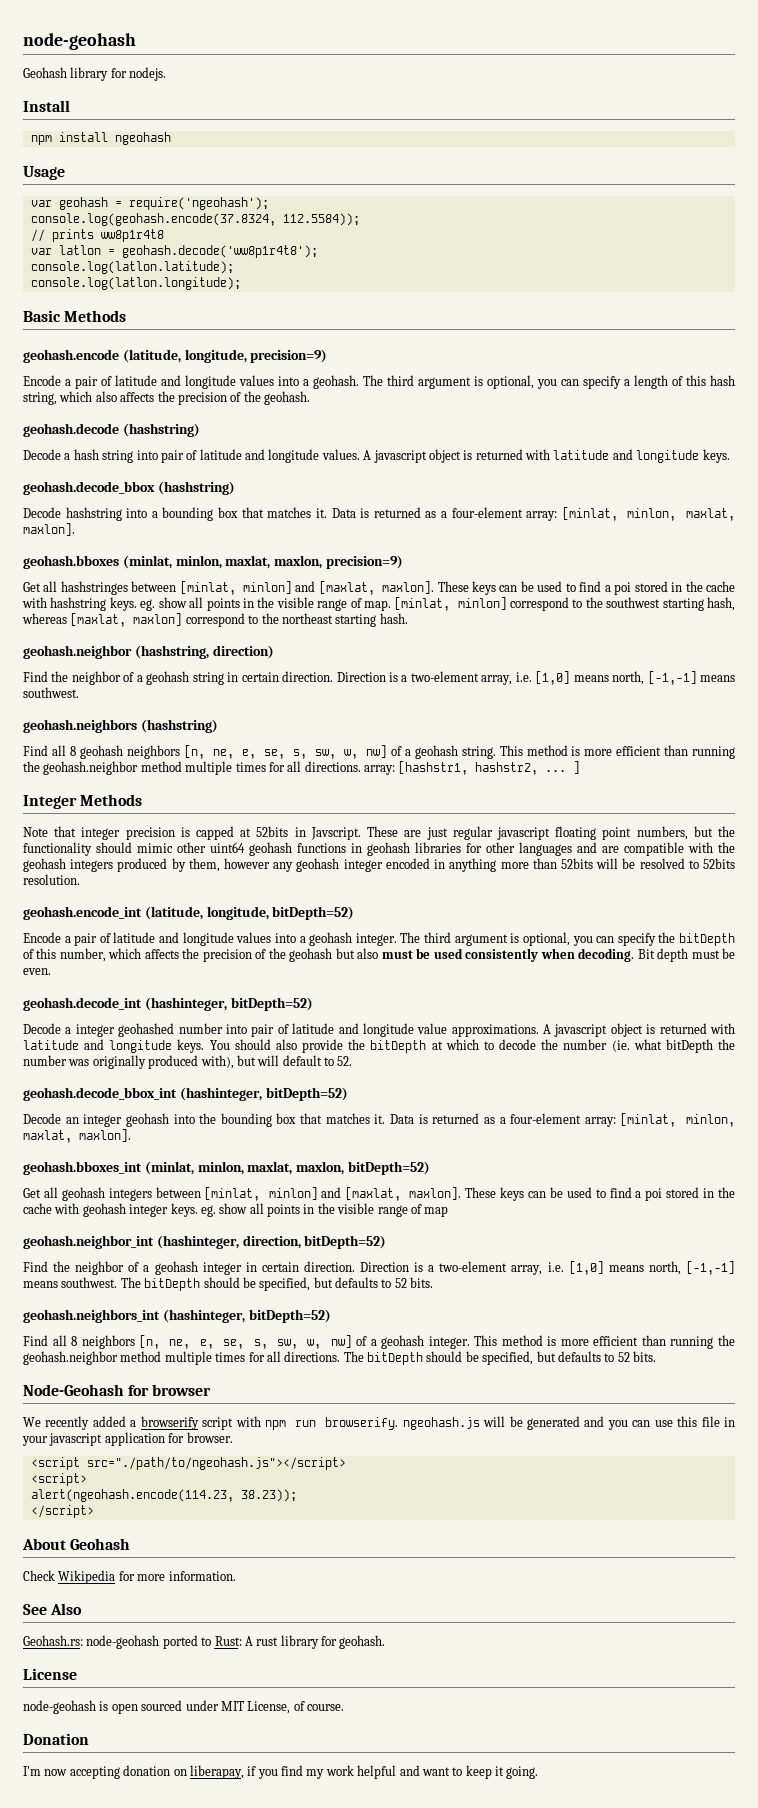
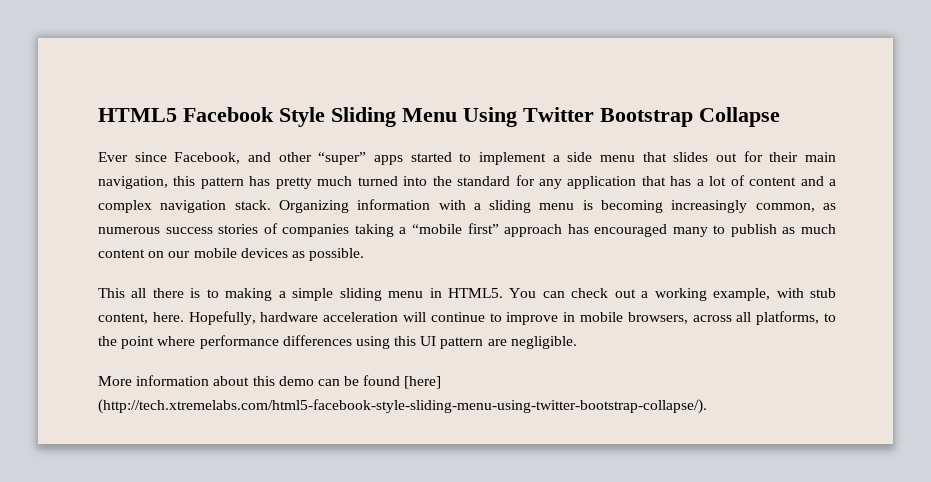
[23,33,136,50] [23,67,167,81] [23,100,70,112] [30,132,171,145] [23,166,65,180] [30,197,269,210] [30,213,360,226] [30,229,164,242] [30,245,318,258] [30,261,234,274] [30,277,241,290] [23,310,127,322] [23,349,328,363] [23,375,735,389] [23,391,310,405] [23,423,200,437] [23,449,730,463] [23,481,235,495] [23,507,735,521] [23,523,75,536] [23,555,403,569] [23,581,736,595] [22,597,736,611] [22,613,408,627] [23,645,274,659] [23,671,736,685] [23,687,79,698] [23,719,218,733] [23,745,736,759] [23,761,581,775] [23,794,143,809] [23,826,736,840] [23,842,735,856] [23,858,736,872] [23,874,80,885] [23,906,355,920] [23,932,735,946] [23,948,736,962] [23,968,51,975] [23,997,313,1011] [23,1023,736,1037] [23,1039,735,1053] [23,1055,353,1069] [23,1087,348,1101] [23,1113,736,1127] [23,1129,131,1143] [23,1161,430,1175] [23,1187,736,1201] [23,1203,449,1217] [23,1235,387,1249] [23,1261,735,1275] [23,1277,434,1291] [23,1309,331,1323] [23,1335,735,1349] [23,1351,656,1365] [23,1384,212,1396] [23,1416,735,1430] [22,1432,233,1446] [30,1457,346,1470] [30,1473,87,1486] [30,1489,297,1502] [30,1505,94,1518] [22,1538,131,1550] [23,1570,236,1584] [23,1603,83,1615] [23,1635,386,1649] [23,1668,77,1680] [23,1700,344,1714] [23,1733,89,1745] [23,1765,539,1779] node-geohash // Geohash library for nodejs. // Install // npm install ngeohash // Usage // var geohash = require('ngeohash'); // console.log(geohash.encode(37.8324, 112.5584)); // // prints ww8p1r4t8 // var latlon = geohash.decode('ww8p1r4t8'); // console.log(latlon.latitude); // console.log(latlon.longitude); // Basic Methods // geohash.encode (latitude, longitude, precision=9) // Encode a pair of latitude and longitude values into a geohash. The third argument is optional, you can specify a length of this hash string, which also affects the precision of the geohash. // geohash.decode (hashstring) // Decode a hash string into pair of latitude and longitude values. A javascript object is returned with latitude and longitude keys. // geohash.decode_bbox (hashstring) // Decode hashstring into a bounding box that matches it. Data is returned as a four-element array: [minlat, minlon, maxlat, maxlon]. // geohash.bboxes (minlat, minlon, maxlat, maxlon, precision=9) // Get all hashstringes between [minlat, minlon] and [maxlat, maxlon]. These keys can be used to find a poi stored in the cache with hashstring keys. eg. show all points in the visible range of map. [minlat, minlon] correspond to the southwest starting hash, whereas [maxlat, maxlon] correspond to the northeast starting hash. // geohash.neighbor (hashstring, direction) // Find the neighbor of a geohash string in certain direction. Direction is a two-element array, i.e. [1,0] means north, [-1,-1] means southwest. // geohash.neighbors (hashstring) // Find all 8 geohash neighbors [n, ne, e, se, s, sw, w, nw] of a geohash string. This method is more efficient than running the geohash.neighbor method multiple times for all directions. array: [hashstr1, hashstr2, ... ] // Integer Methods // Note that integer precision is capped at 52bits in Javscript. These are just regular javascript floating point numbers, but the functionality should mimic other uint64 geohash functions in geohash libraries for other languages and are compatible with the geohash integers produced by them, however any geohash integer encoded in anything more than 52bits will be resolved to 52bits resolution. // geohash.encode_int (latitude, longitude, bitDepth=52) // Encode a pair of latitude and longitude values into a geohash integer. The third argument is optional, you can specify the bitDepth of this number, which affects the precision of the geohash but also must be used consistently when decoding. Bit depth must be even. // geohash.decode_int (hashinteger, bitDepth=52) // Decode a integer geohashed number into pair of latitude and longitude value approximations. A javascript object is returned with latitude and longitude keys. You should also provide the bitDepth at which to decode the number (ie. what bitDepth the number was originally produced with), but will default to 52. // geohash.decode_bbox_int (hashinteger, bitDepth=52) // Decode an integer geohash into the bounding box that matches it. Data is returned as a four-element array: [minlat, minlon, maxlat, maxlon]. // geohash.bboxes_int (minlat, minlon, maxlat, maxlon, bitDepth=52) // Get all geohash integers between [minlat, minlon] and [maxlat, maxlon]. These keys can be used to find a poi stored in the cache with geohash integer keys. eg. show all points in the visible range of map // geohash.neighbor_int (hashinteger, direction, bitDepth=52) // Find the neighbor of a geohash integer in certain direction. Direction is a two-element array, i.e. [1,0] means north, [-1,-1] means southwest. The bitDepth should be specified, but defaults to 52 bits. // geohash.neighbors_int (hashinteger, bitDepth=52) // Find all 8 neighbors [n, ne, e, se, s, sw, w, nw] of a geohash integer. This method is more efficient than running the geohash.neighbor method multiple times for all directions. The bitDepth should be specified, but defaults to 52 bits. // Node-Geohash for browser // We recently added a browserify script with npm run browserify. ngeohash.js will be generated and you can use this file in your javascript application for browser. // <script src="./path/to/ngeohash.js"></script> // <script> // alert(ngeohash.encode(114.23, 38.23)); // </script> // About Geohash // Check Wikipedia for more information. // See Also // Geohash.rs: node-geohash ported to Rust: A rust library for geohash. // License // node-geohash is open sourced under MIT License, of course. // Donation // I'm now accepting donation on liberapay, if you find my work helpful and want to keep it going. -> [98,107,780,127] [98,151,836,165] [98,175,837,189] [98,199,836,213] [98,223,836,237] [98,248,365,261] [98,288,837,301] [98,311,836,325] [98,335,577,349] [98,375,442,389] [98,399,707,414] HTML5 Facebook Style Sliding Menu Using Twitter Bootstrap Collapse // Ever since Facebook, and other “super” apps started to implement a side menu that slides out for their main navigation, this pattern has pretty much turned into the standard for any application that has a lot of content and a complex navigation stack. Organizing information with a sliding menu is becoming increasingly common, as numerous success stories of companies taking a “mobile first” approach has encouraged many to publish as much content on our mobile devices as possible. // This all there is to making a simple sliding menu in HTML5. You can check out a working example, with stub content, here. Hopefully, hardware acceleration will continue to improve in mobile browsers, across all platforms, to the point where performance differences using this UI pattern are negligible. // More information about this demo can be found [here] (http://tech.xtremelabs.com/html5-facebook-style-sliding-menu-using-twitter-bootstrap-collapse/).

